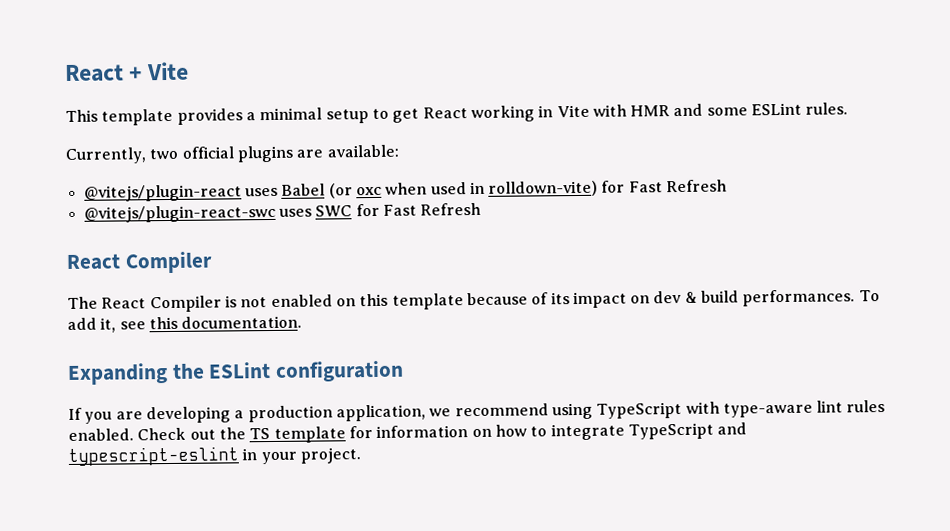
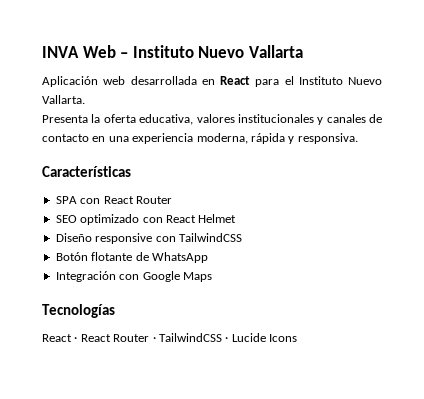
[65,61,189,82] [65,102,849,126] [65,144,399,164] [83,179,728,202] [83,202,482,223] [66,251,213,274] [67,289,880,313] [67,315,303,333] [67,360,405,385] [68,399,886,424] [68,422,748,443] [68,446,361,466] React + Vite // This template provides a minimal setup to get React working in Vite with HMR and some ESLint rules. // Currently, two official plugins are available: // @vitejs/plugin-react uses Babel (or oxc when used in rolldown-vite) for Fast Refresh // @vitejs/plugin-react-swc uses SWC for Fast Refresh // React Compiler // The React Compiler is not enabled on this template because of its impact on dev & build performances. To add it, see this documentation. // Expanding the ESLint configuration // If you are developing a production application, we recommend using TypeScript with type-aware lint rules enabled. Check out the TS template for information on how to integrate TypeScript and typescript-eslint in your project. -> [42,45,303,58] [42,76,382,87] [42,95,85,104] [42,114,382,125] [42,133,358,144] [42,166,131,177] [55,196,172,204] [55,214,237,225] [55,233,242,244] [55,252,208,263] [55,271,212,282] [42,304,115,318] [42,333,297,342] INVA Web – Instituto Nuevo Vallarta // Aplicación web desarrollada en React para el Instituto Nuevo Vallarta. // Presenta la oferta educativa, valores institucionales y canales de contacto en una experiencia moderna, rápida y responsiva. // Características // SPA con React Router // SEO optimizado con React Helmet // Diseño responsive con TailwindCSS // Botón flotante de WhatsApp // Integración con Google Maps // Tecnologías // React · React Router · TailwindCSS · Lucide Icons

